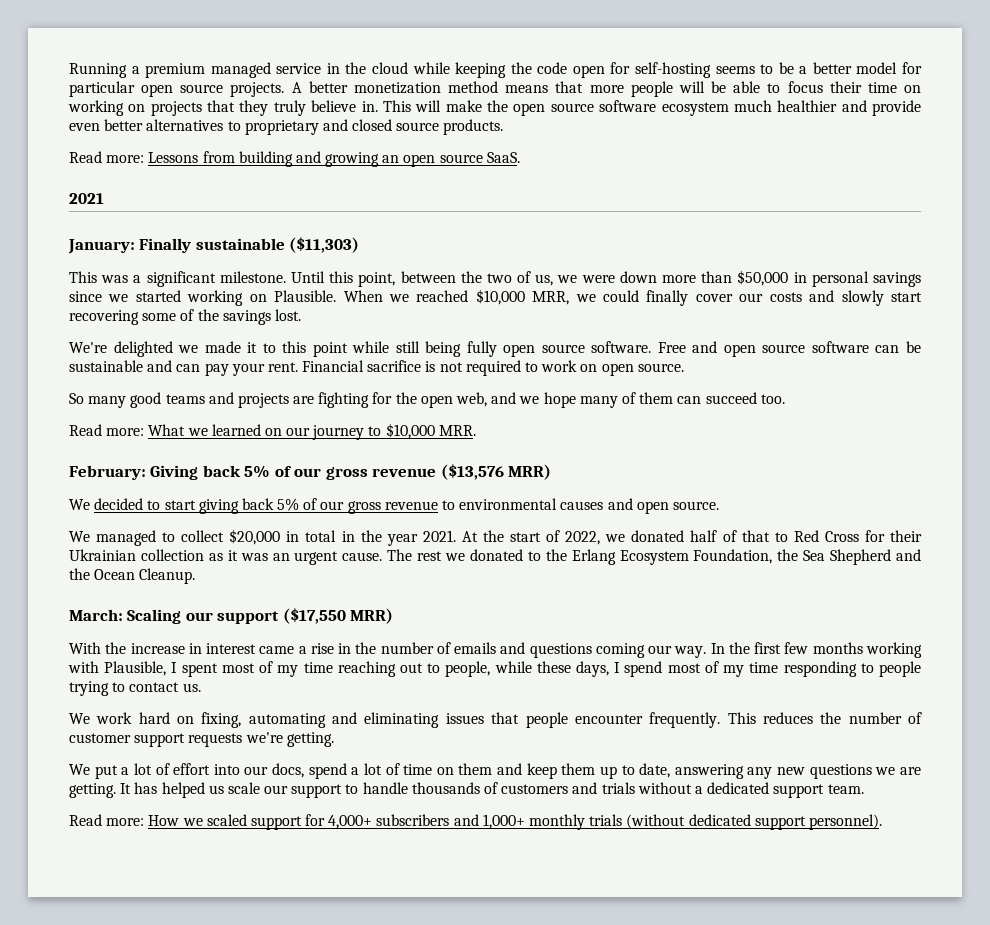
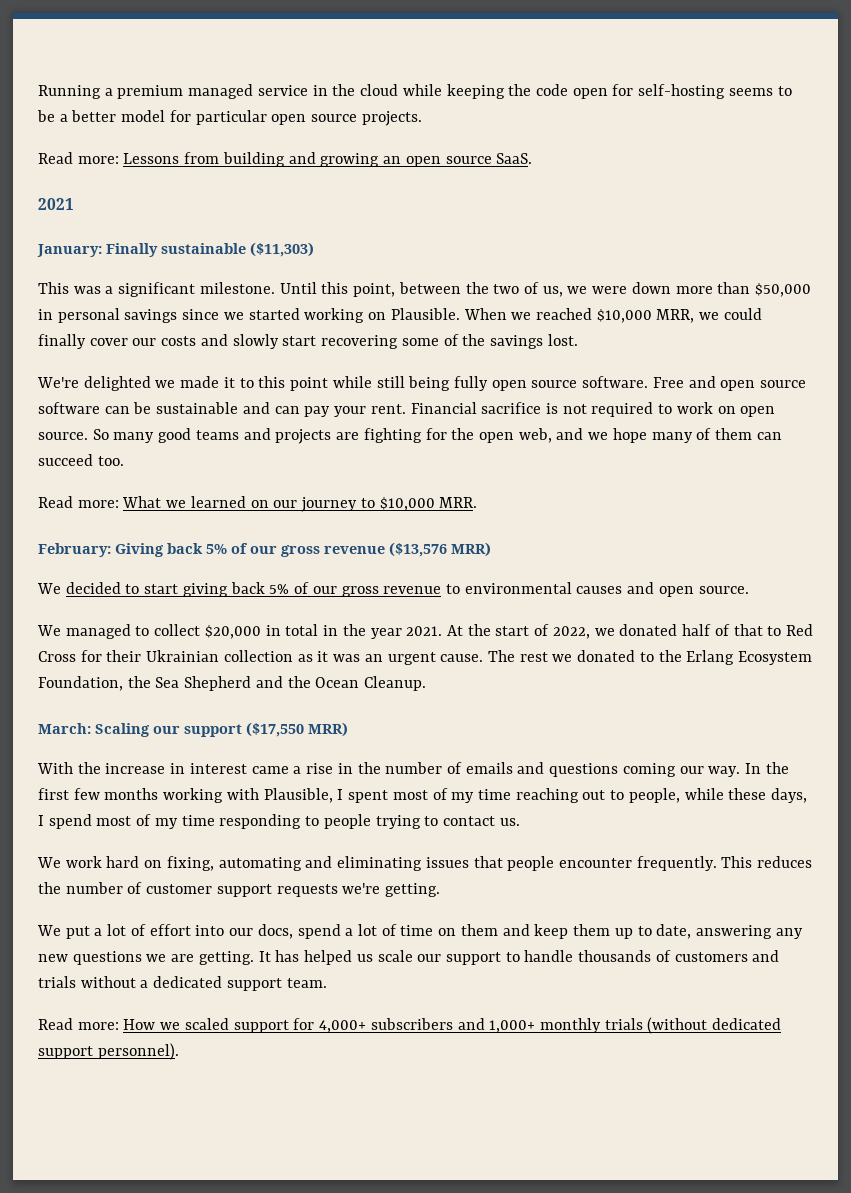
[291,81,921,97] [68,100,921,116] [69,119,504,135] A better monetization method means that more people will be able to focus their time on working on projects that they truly believe in. This will make the open source software ecosystem much healthier and provide even better alternatives to proprietary and closed source products. -> (422, 118) none
(684, 367) // -> (88, 436) none

